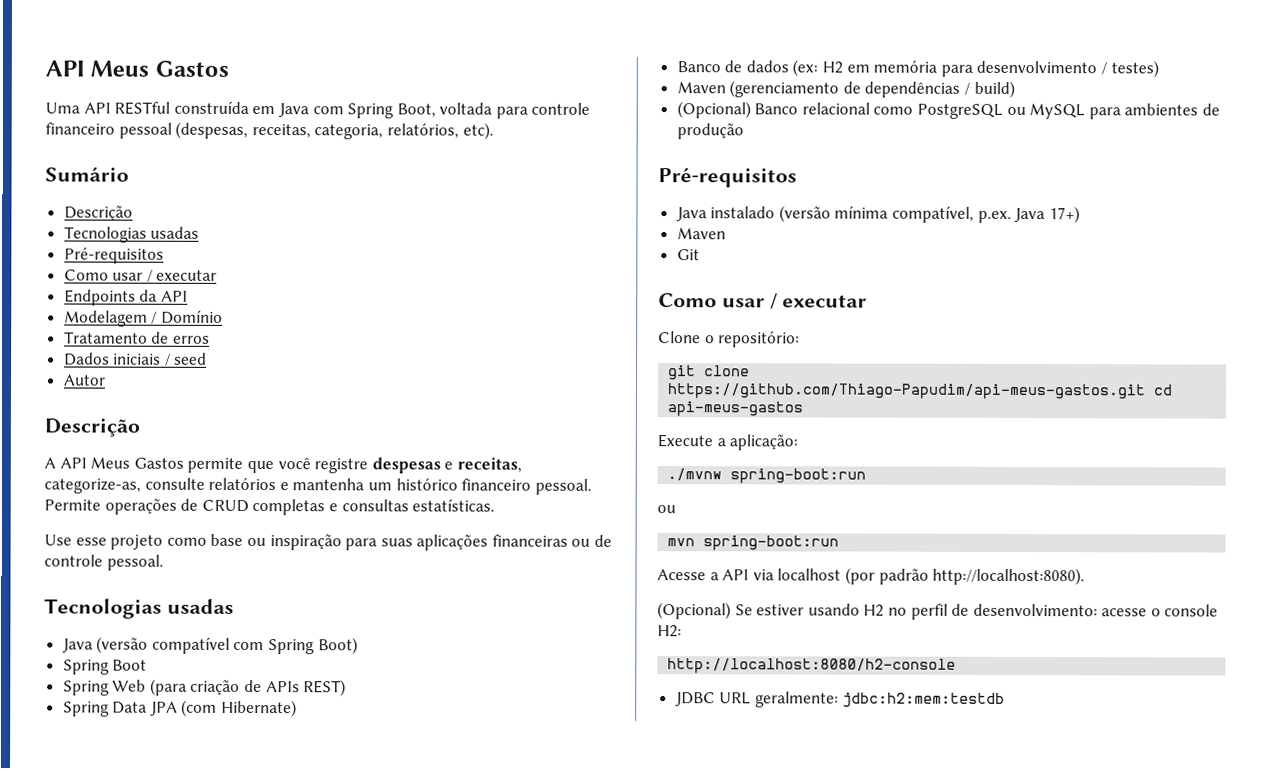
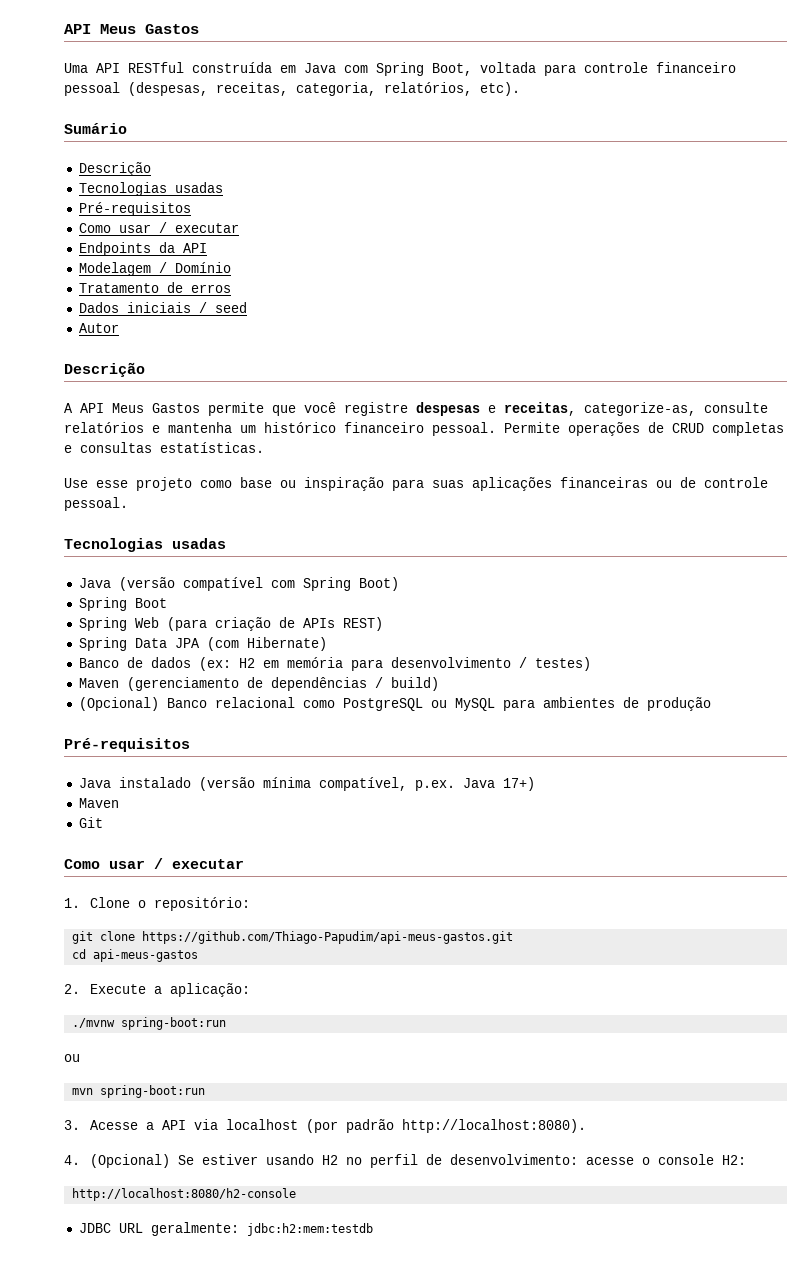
(868, 301) none -> [64,898,80,908] 1.
(1147, 391) none -> (514, 937) //
(804, 409) none -> [64,984,80,994] 2.
(840, 543) none -> [64,1120,80,1130] 3.
(1086, 576) none -> [64,1155,80,1165] 4.

